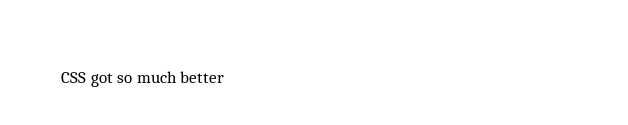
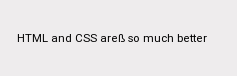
[61,72,113,87] CSS got -> [17,34,126,42] HTML and CSS areß

